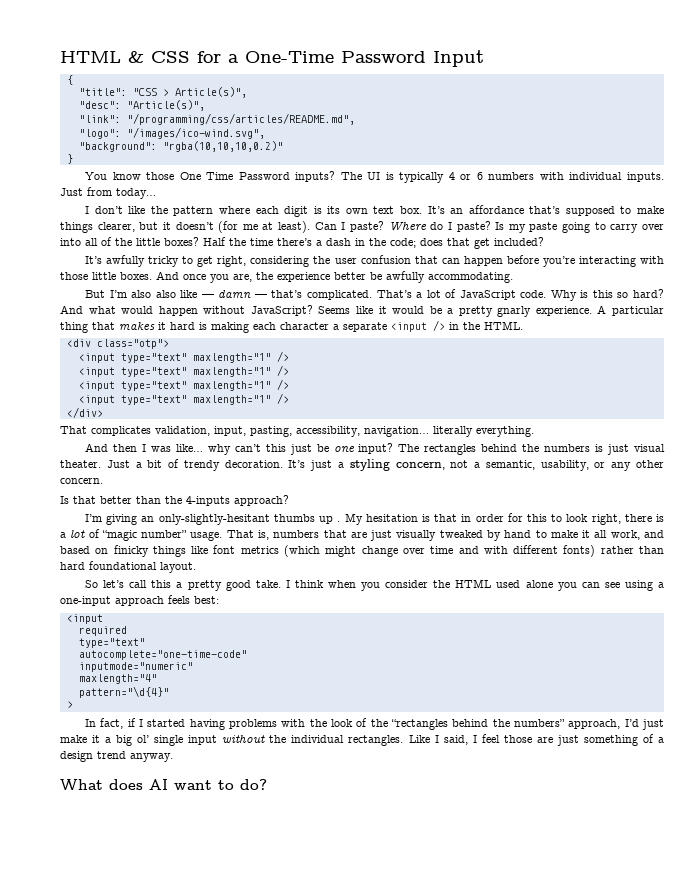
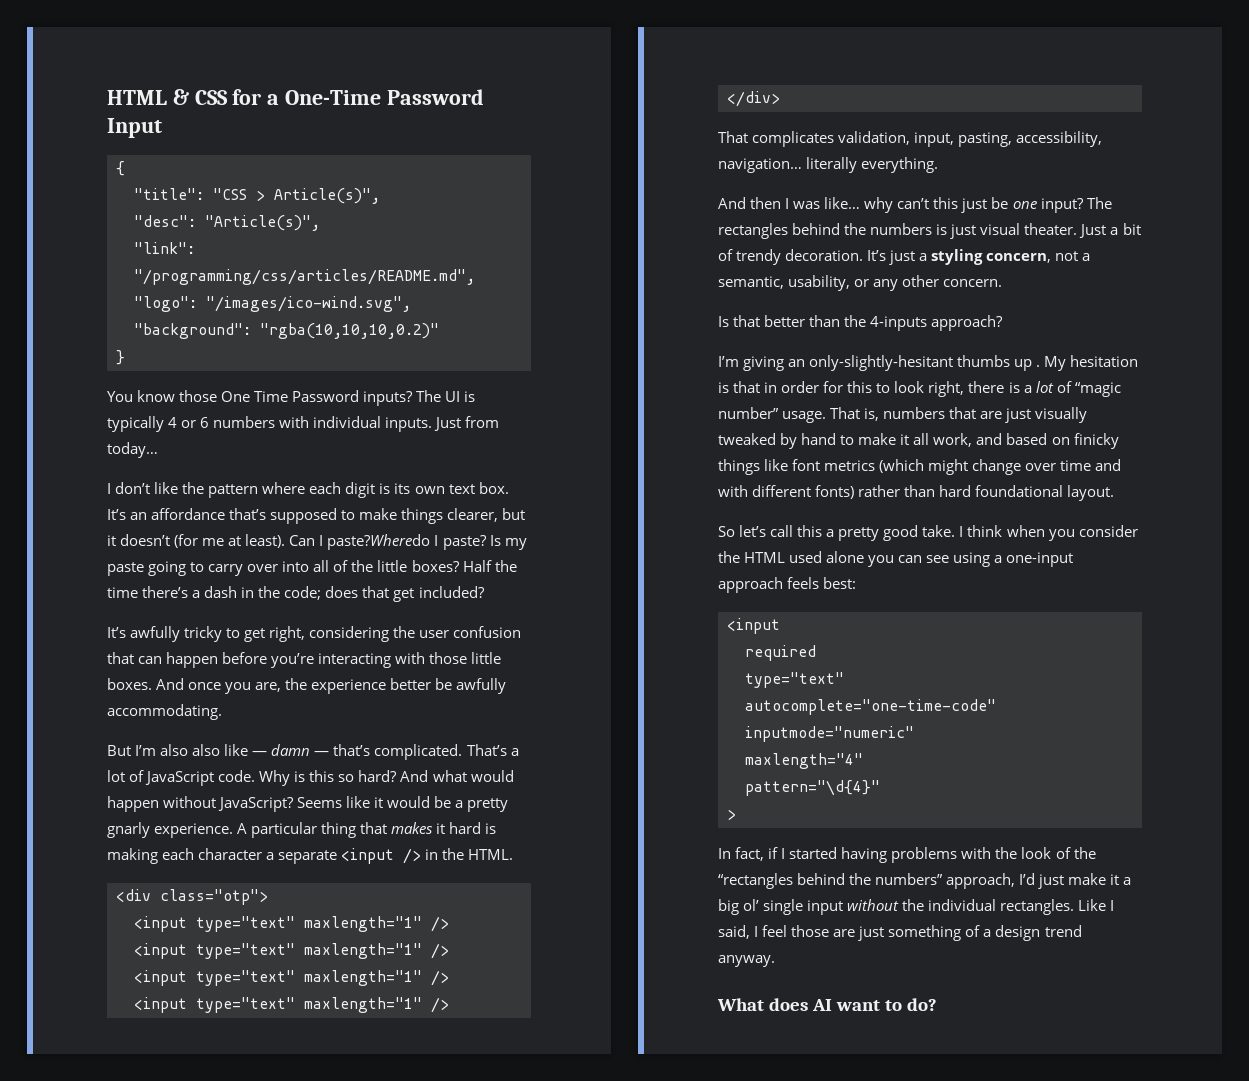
[349,221,444,232] paste? Where do -> [327,534,431,550] paste?Wheredo

